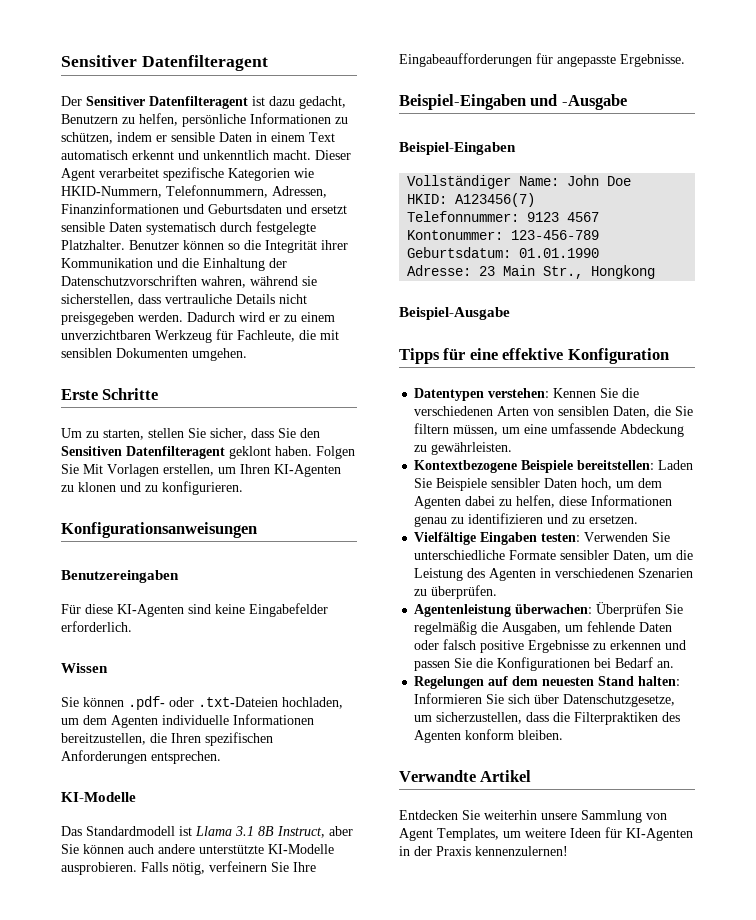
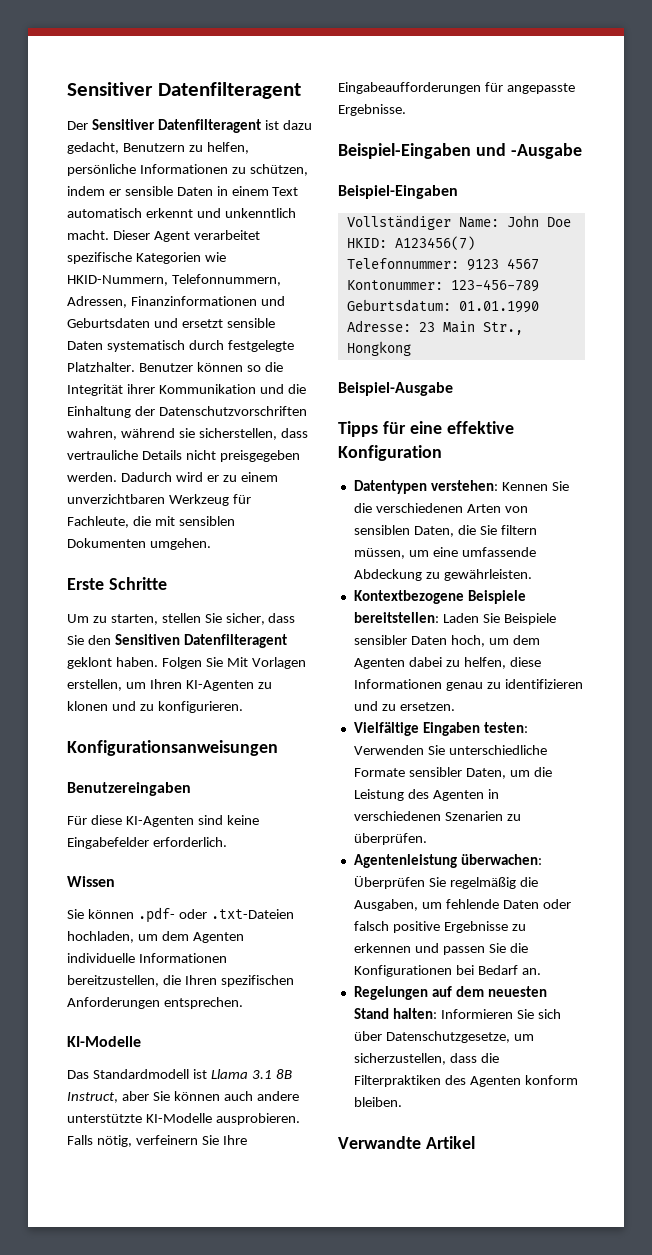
[399,810,667,823] [399,827,693,841] [399,846,568,856] // Entdecken Sie weiterhin unsere Sammlung von Agent Templates, um weitere Ideen für KI-Agenten in der Praxis kennenzulernen! -> (475, 1142) none

